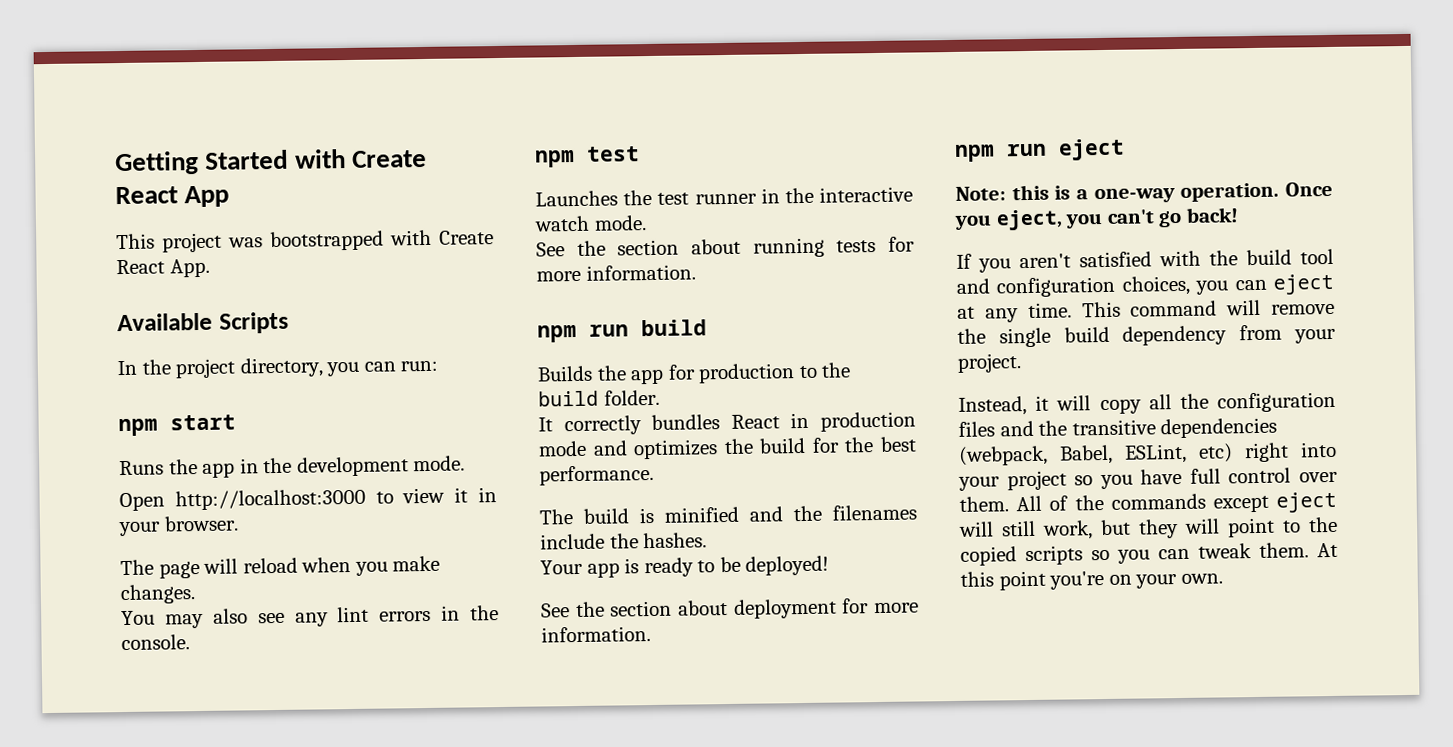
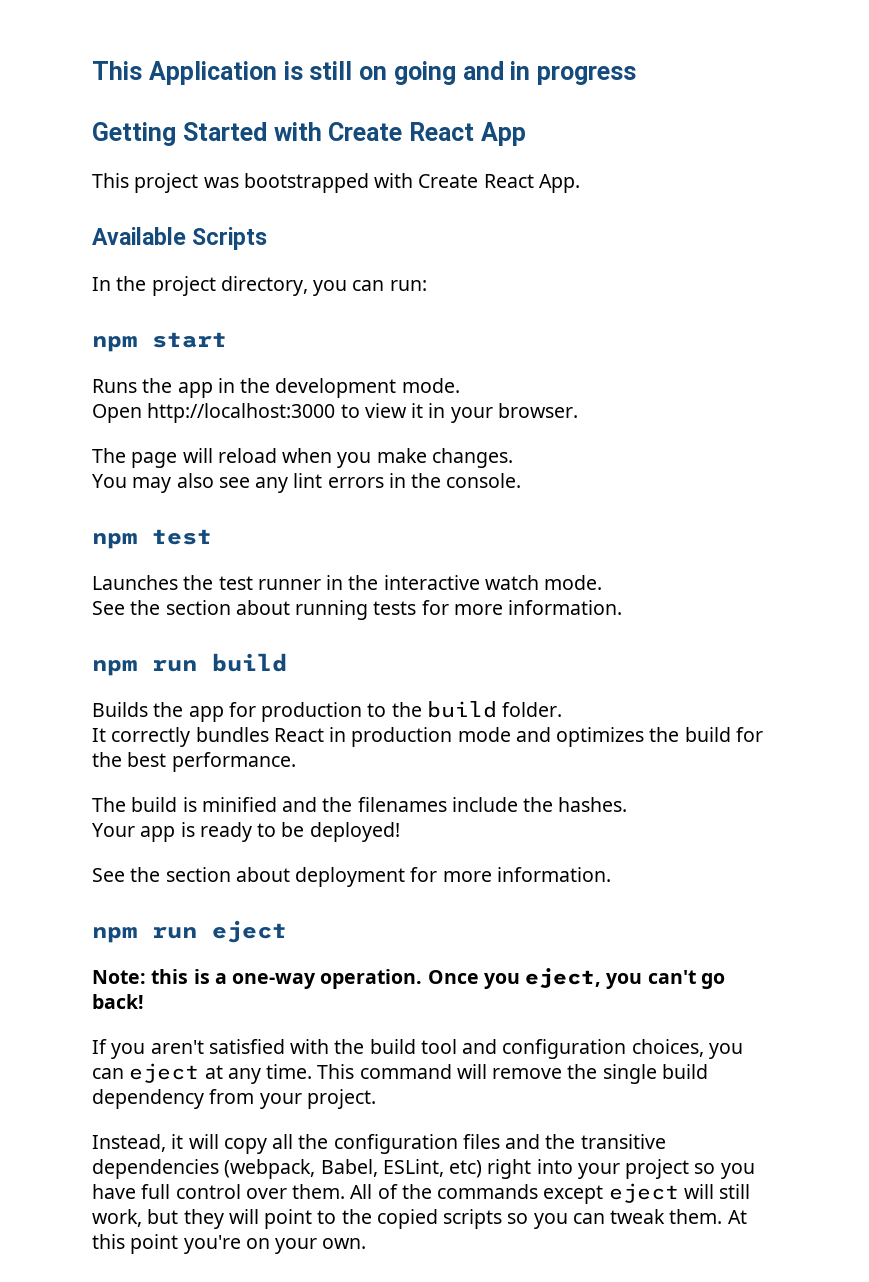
(115, 163) none -> [92,61,636,85] This Application is still on going and in progress //

